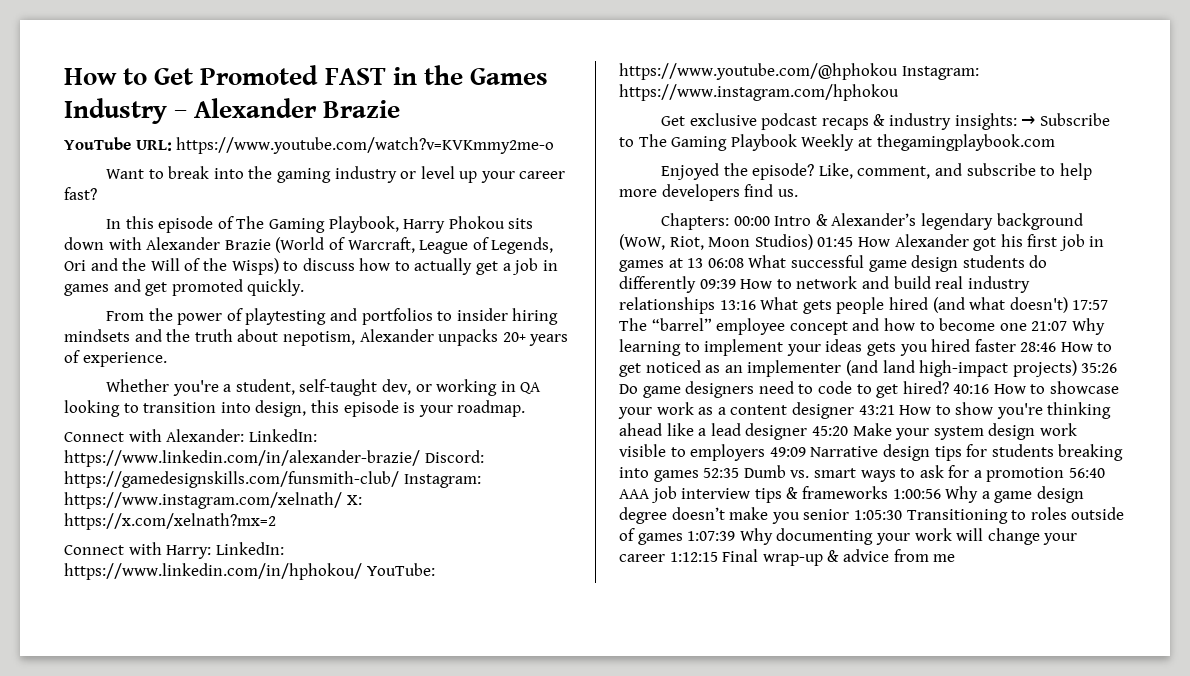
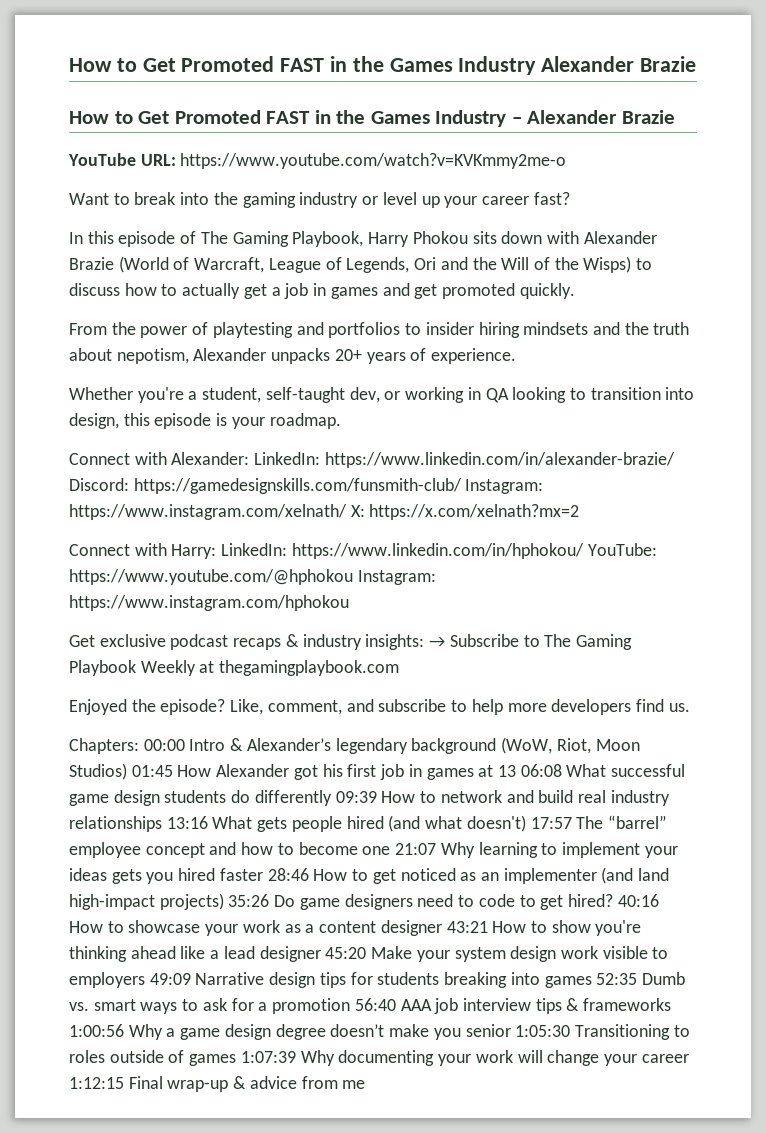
[64,65,549,85] [64,98,167,124] How to Get Promoted FAST in the Games Industry -> [69,56,697,75] [69,110,507,127] How to Get Promoted FAST in the Games Industry Alexander Brazie // How to Get Promoted FAST in the Games Industry

